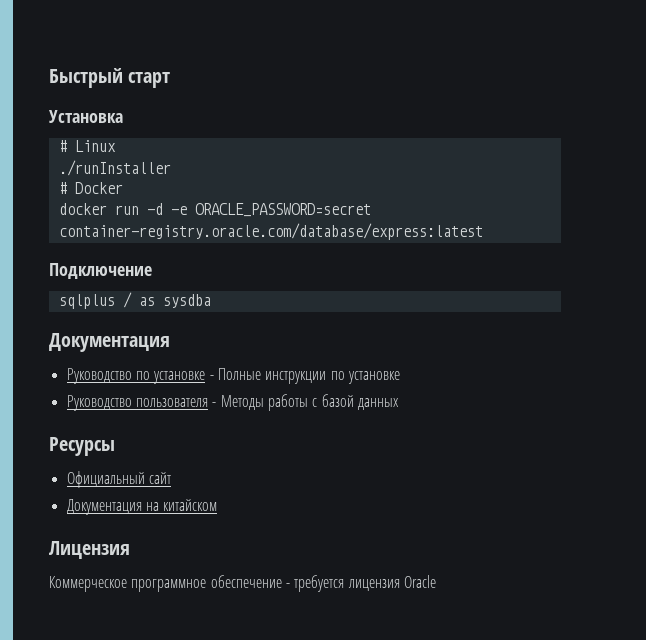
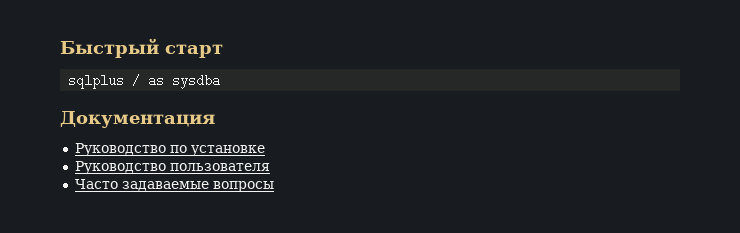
[49,110,123,123] [58,140,116,152] [58,160,171,176] [58,182,123,194] [58,203,371,217] [58,223,483,240] [49,263,152,279] // Установка // # Linux // ./runInstaller // # Docker // docker run -d -e ORACLE_PASSWORD=secret container-registry.oracle.com/database/express:latest // Подключение -> (223, 51) none
[209,368,400,384] [66,394,399,411] [49,437,115,456] [66,471,171,488] [66,499,218,515] [49,541,130,559] [49,575,436,592] - Полные инструкции по установке // Руководство пользователя - Методы работы с базой данных // Ресурсы // Официальный сайт // Документация на китайском // Лицензия // Коммерческое программное обеспечение - требуется лицензия Oracle -> [74,161,270,174] [74,179,274,192] // Руководство пользователя // Часто задаваемые вопросы

